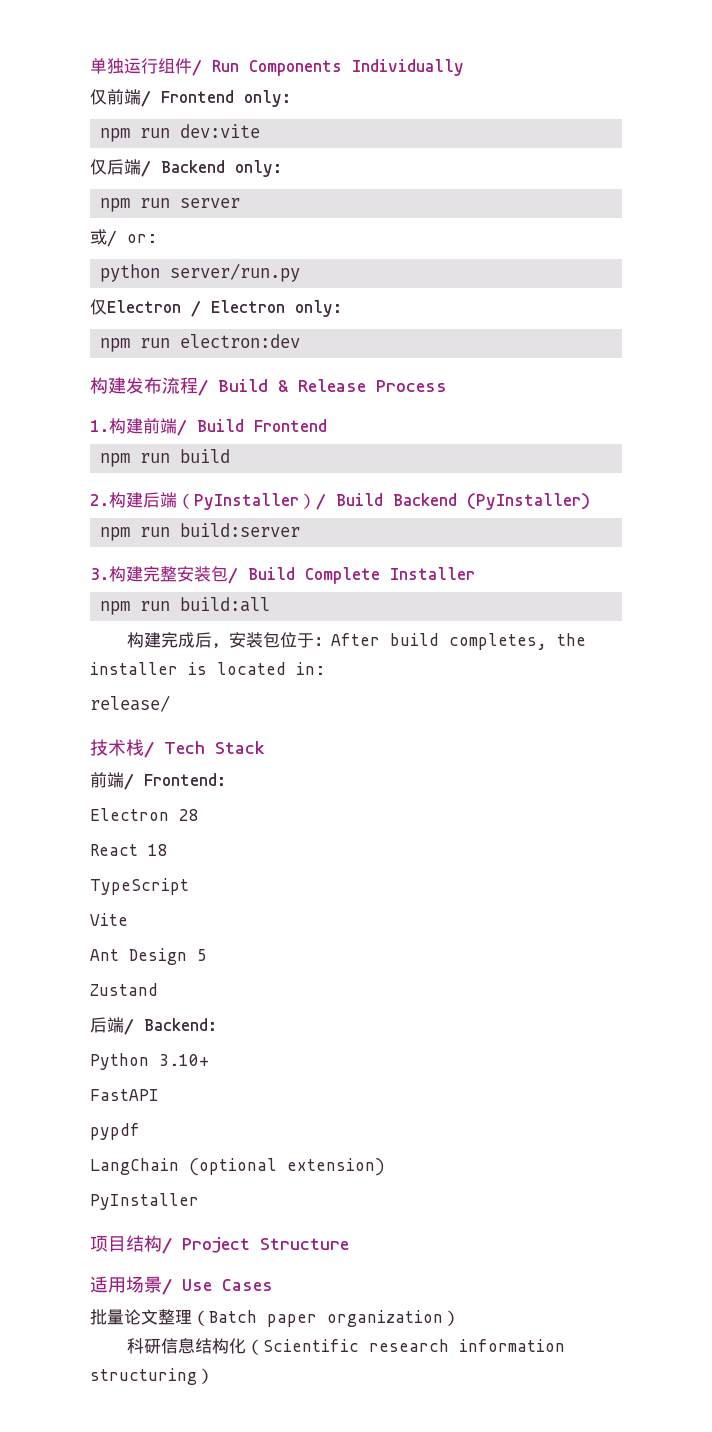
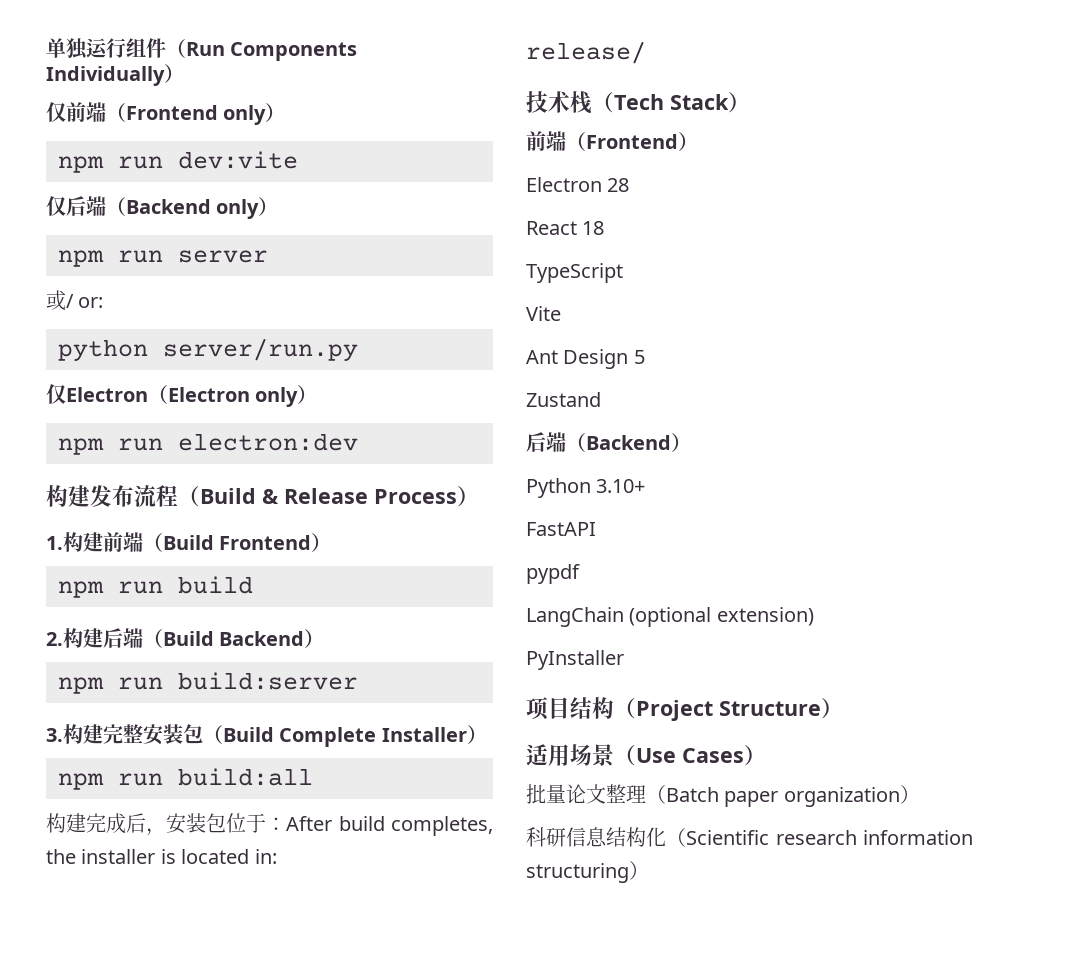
[192,59,202,76] / -> [166,39,186,58] （
(464, 67) none -> [164,64,184,83] ）
[141,90,291,107] / Frontend only: -> [106,103,286,125] （Frontend only）
[141,160,282,177] / Backend only: -> [106,197,279,219] （Backend only）
[191,300,342,317] / Electron only: -> [148,385,318,407] （Electron only）
[198,379,208,396] / -> [178,486,200,507] （
(447, 386) none -> [457,486,479,507] ）
[177,419,187,436] / -> [143,533,163,552] （
(327, 425) none -> [311,533,332,552] ）
[194,493,326,510] PyInstaller）/ -> (163, 638) none
[467,493,590,510] (PyInstaller) -> [304,629,325,648] ）
[228,567,238,584] / -> [203,725,223,744] （
(475, 573) none -> [466,725,487,744] ）
[144,741,154,758] / -> [592,92,614,113] （
[90,772,226,790] // 前端/ Frontend: -> [728,92,750,113] [526,131,698,151] ） // 前端（Frontend）
[124,1018,217,1035] / Backend: -> [566,433,691,452] （Backend）
[162,1237,172,1254] / -> [614,698,636,719] （
(349, 1244) none -> [821,698,843,719] ）
[162,1278,172,1295] / -> [614,745,636,766] （
(273, 1285) none -> [744,745,766,766] ）

